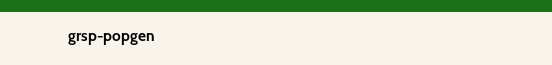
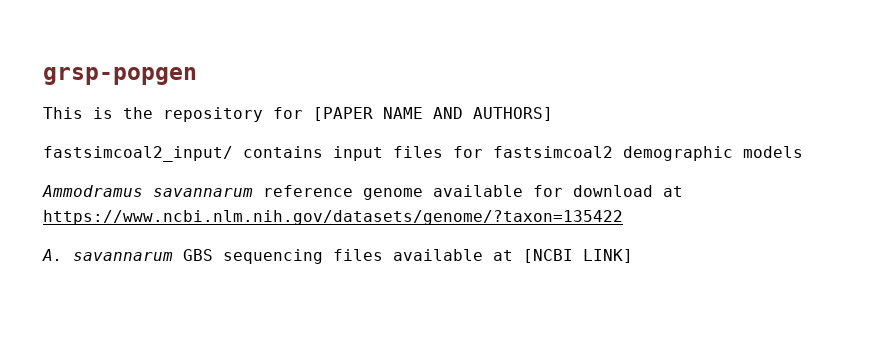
(155, 39) none -> [43,107,553,122] [43,146,803,162] [42,185,683,200] [43,210,623,225] [42,249,633,264] // This is the repository for [PAPER NAME AND AUTHORS] // fastsimcoal2_input/ contains input files for fastsimcoal2 demographic models // Ammodramus savannarum reference genome available for download at https://www.ncbi.nlm.nih.gov/datasets/genome/?taxon=135422 // A. savannarum GBS sequencing files available at [NCBI LINK]

